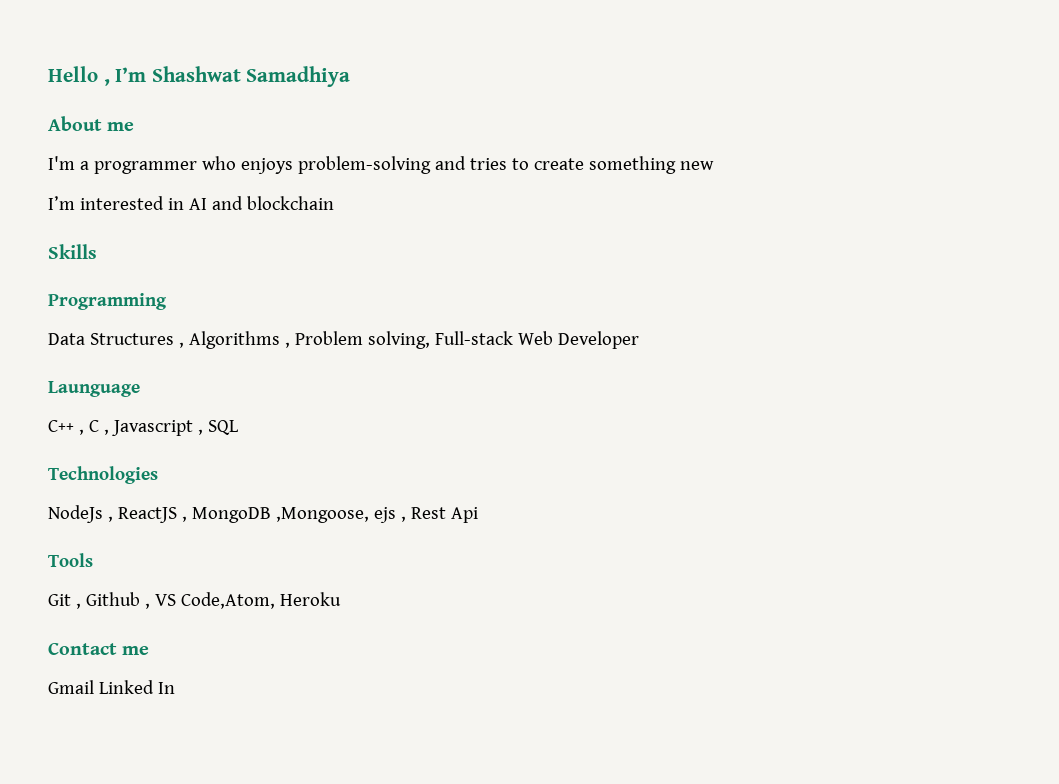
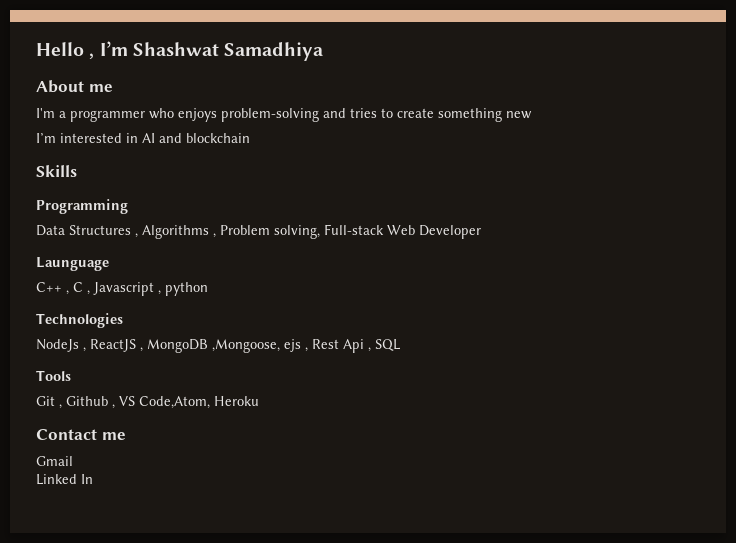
[207,420,238,435] SQL -> [165,282,208,296] python
(478, 515) none -> [368,339,400,352] , SQL
(94, 687) none -> (73, 461) //

